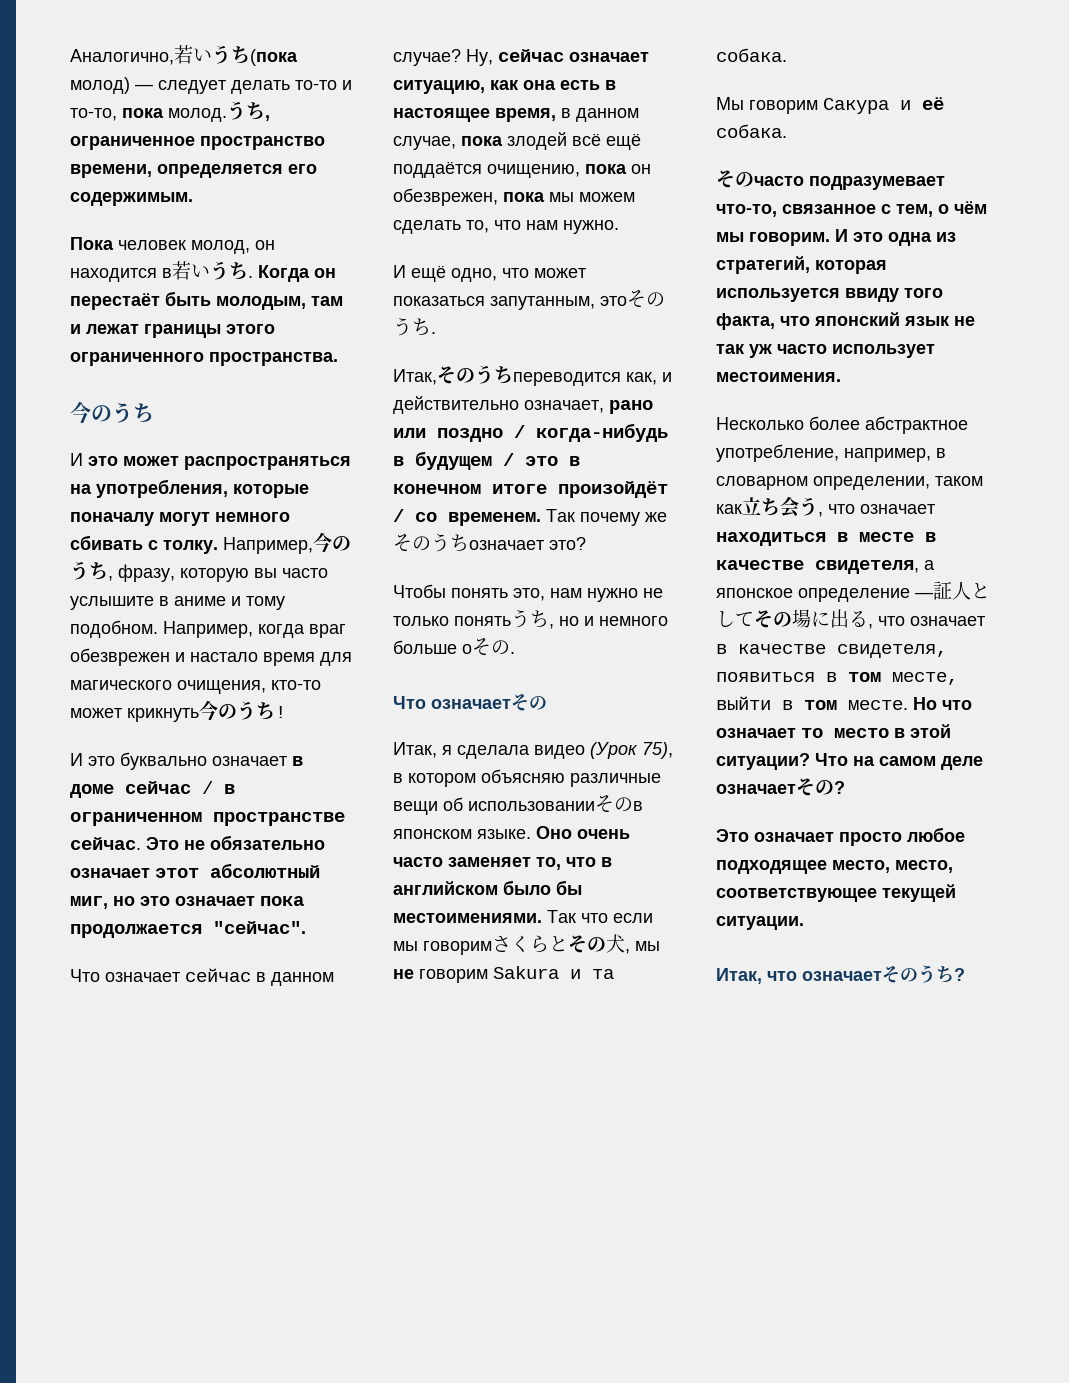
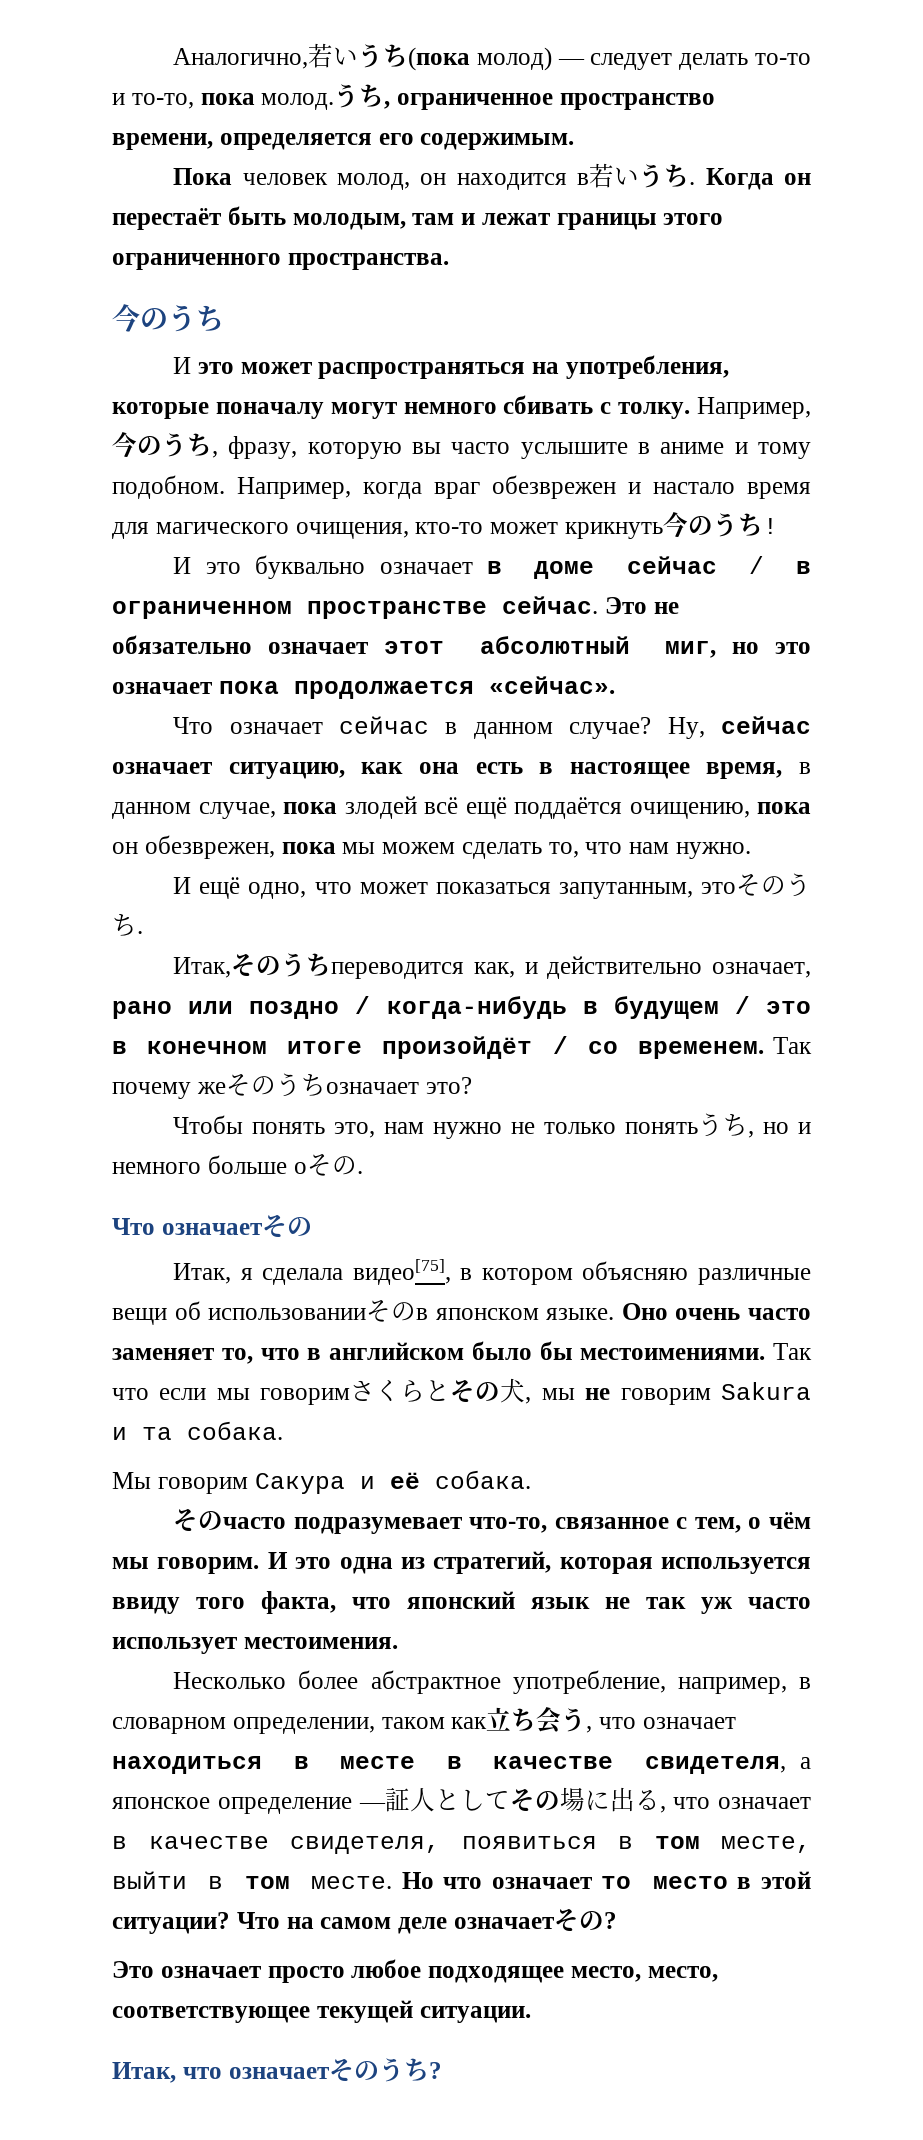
[213,921,306,934] "сейчас". -> [488,676,615,694] «сейчас».
[534,742,673,759] видео (Урок 75), -> [352,1259,451,1285] видео[75],

